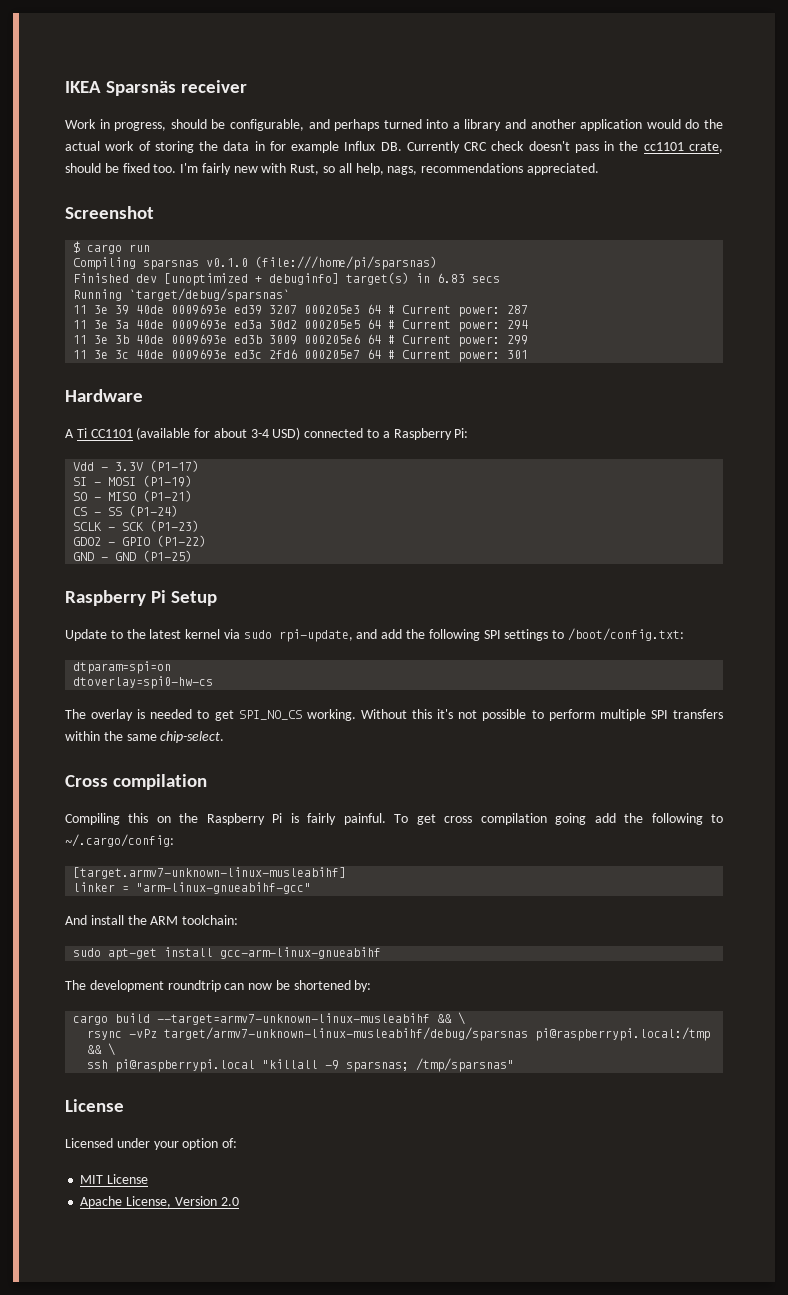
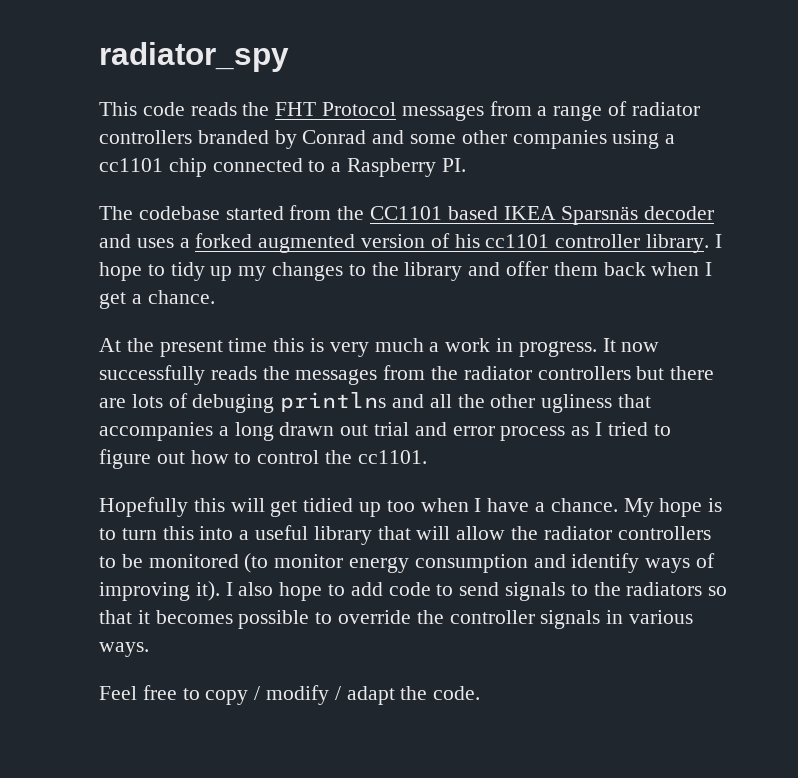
[65,80,248,96] [65,119,723,131] [65,141,723,153] [65,163,599,175] [65,206,154,219] [73,241,151,254] [73,256,438,270] [73,272,501,286] [73,288,291,302] [73,304,529,317] [73,319,529,332] [73,334,529,347] [73,349,529,362] [65,389,143,402] [65,427,469,440] [73,460,200,472] [73,475,193,487] [73,490,193,502] [73,505,179,517] [73,520,200,532] [73,535,207,547] [73,550,193,562] [65,590,218,606] [65,628,684,642] [73,661,172,674] [73,676,214,689] [65,709,724,721] [65,731,225,743] [65,774,208,790] [65,813,724,825] [65,834,174,847] [73,867,347,879] [73,882,312,894] [65,915,239,925] [73,947,382,960] [65,980,372,992] [73,1012,466,1025] [87,1027,711,1041] [87,1043,116,1056] [87,1058,515,1072] [65,1099,124,1112] [65,1138,238,1150] [80,1174,149,1184] [80,1196,239,1208] IKEA Sparsnäs receiver // Work in progress, should be configurable, and perhaps turned into a library and another application would do the actual work of storing the data in for example Influx DB. Currently CRC check doesn't pass in the cc1101 crate, should be fixed too. I'm fairly new with Rust, so all help, nags, recommendations appreciated. // Screenshot // $ cargo run // Compiling sparsnas v0.1.0 (file:///home/pi/sparsnas) // Finished dev [unoptimized + debuginfo] target(s) in 6.83 secs // Running `target/debug/sparsnas` // 11 3e 39 40de 0009693e ed39 3207 000205e3 64 # Current power: 287 // 11 3e 3a 40de 0009693e ed3a 30d2 000205e5 64 # Current power: 294 // 11 3e 3b 40de 0009693e ed3b 3009 000205e6 64 # Current power: 299 // 11 3e 3c 40de 0009693e ed3c 2fd6 000205e7 64 # Current power: 301 // Hardware // A Ti CC1101 (available for about 3-4 USD) connected to a Raspberry Pi: // Vdd - 3.3V (P1-17) // SI - MOSI (P1-19) // SO - MISO (P1-21) // CS - SS (P1-24) // SCLK - SCK (P1-23) // GDO2 - GPIO (P1-22) // GND - GND (P1-25) // Raspberry Pi Setup // Update to the latest kernel via sudo rpi-update, and add the following SPI settings to /boot/config.txt: // dtparam=spi=on // dtoverlay=spi0-hw-cs // The overlay is needed to get SPI_NO_CS working. Without this it's not possible to perform multiple SPI transfers within the same chip-select. // Cross compilation // Compiling this on the Raspberry Pi is fairly painful. To get cross compilation going add the following to ~/.cargo/config: // [target.armv7-unknown-linux-musleabihf] // linker = "arm-linux-gnueabihf-gcc" // And install the ARM toolchain: // sudo apt-get install gcc-arm-linux-gnueabihf // The development roundtrip can now be shortened by: // cargo build --target=armv7-unknown-linux-musleabihf && \ // rsync -vPz target/armv7-unknown-linux-musleabihf/debug/sparsnas pi@raspberrypi.local:/tmp && \ // ssh pi@raspberrypi.local "killall -9 sparsnas; /tmp/sparsnas" // License // Licensed under your option of: // MIT License // Apache License, Version 2.0 -> [99,42,289,72] [99,101,700,121] [99,130,676,149] [99,158,466,177] [99,205,715,225] [99,233,722,253] [99,261,713,281] [99,290,215,309] [99,338,660,357] [99,365,715,385] [99,392,652,413] [99,422,671,441] [99,449,427,469] [99,497,723,517] [99,525,711,545] [99,553,716,573] [99,581,728,601] [99,610,694,629] [99,642,149,657] [99,685,481,705] radiator_spy // This code reads the FHT Protocol messages from a range of radiator controllers branded by Conrad and some other companies using a cc1101 chip connected to a Raspberry PI. // The codebase started from the CC1101 based IKEA Sparsnäs decoder and uses a forked augmented version of his cc1101 controller library. I hope to tidy up my changes to the library and offer them back when I get a chance. // At the present time this is very much a work in progress. It now successfully reads the messages from the radiator controllers but there are lots of debuging printlns and all the other ugliness that accompanies a long drawn out trial and error process as I tried to figure out how to control the cc1101. // Hopefully this will get tidied up too when I have a chance. My hope is to turn this into a useful library that will allow the radiator controllers to be monitored (to monitor energy consumption and identify ways of improving it). I also hope to add code to send signals to the radiators so that it becomes possible to override the controller signals in various ways. // Feel free to copy / modify / adapt the code.

